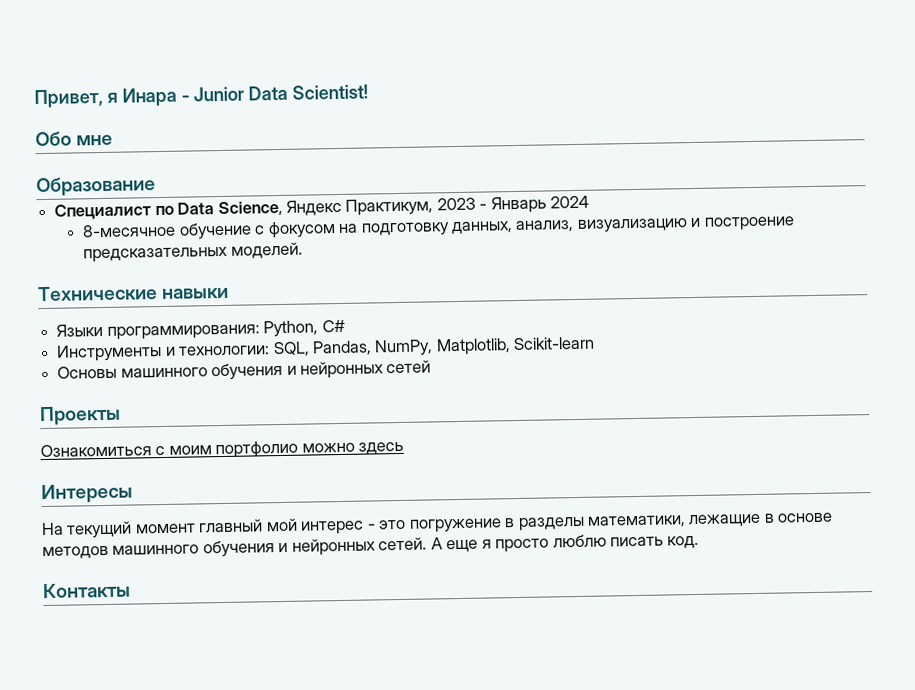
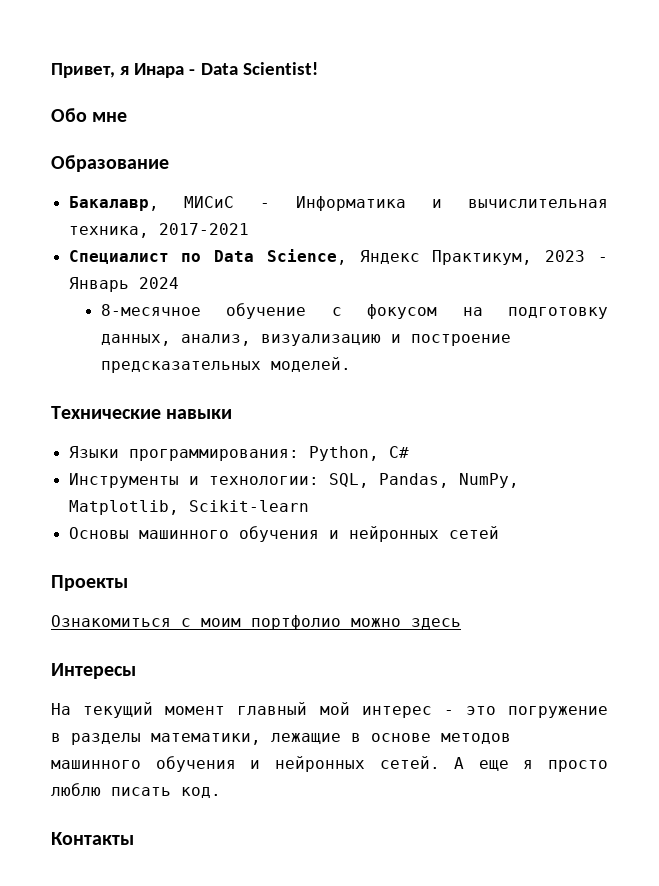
[193,86,246,102] Junior -> (196, 72) none
(156, 186) none -> [68,196,608,211] [68,223,249,238] // Бакалавр, МИСиС - Информатика и вычислительная техника, 2017-2021

